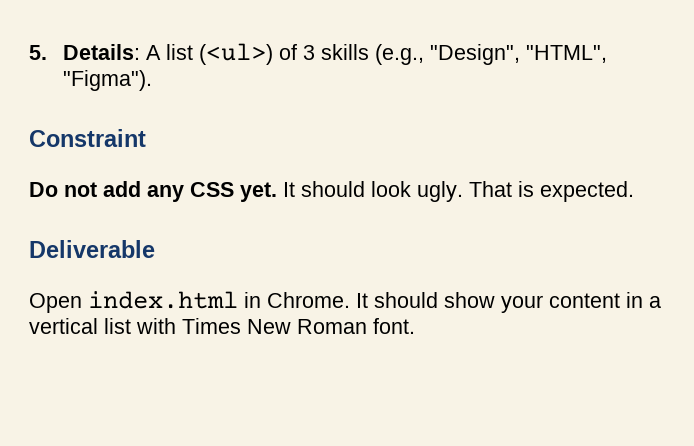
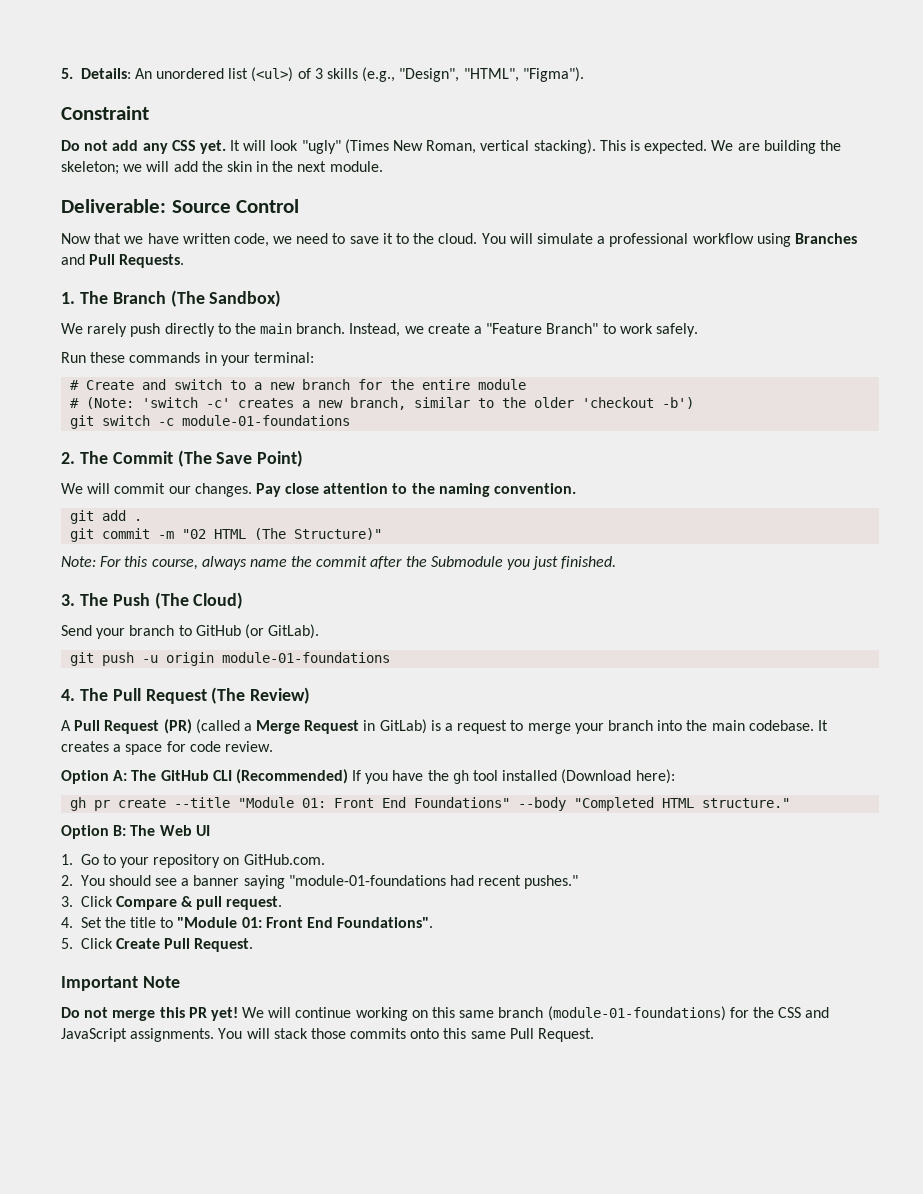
[146,45,162,60] A -> [134,68,225,79] An unordered
[301,181,634,202] [29,240,155,258] [29,291,661,313] [29,318,415,334] should look ugly. That is expected. // Deliverable // Open index.html in Chrome. It should show your content in a vertical list with Times New Roman font. -> [243,139,841,154] [61,161,383,175] [61,199,300,213] [61,233,857,247] [61,254,185,268] [61,290,282,307] [61,323,698,337] [61,352,314,366] [70,379,527,390] [70,397,695,410] [70,415,351,429] [61,450,304,467] [61,483,577,497] [70,510,143,524] [70,528,383,542] [61,556,617,570] [61,592,244,609] [61,624,320,639] [70,652,391,666] [61,687,311,704] [61,719,828,734] [61,741,273,755] [61,769,675,784] [70,797,791,811] [61,825,210,839] [61,854,325,868] [61,875,579,889] [61,896,283,910] [61,917,434,928] [61,938,254,952] [61,976,180,991] [61,1006,830,1021] [61,1028,595,1042] will look "ugly" (Times New Roman, vertical stacking). This is expected. We are building the skeleton; we will add the skin in the next module. // Deliverable: Source Control // Now that we have written code, we need to save it to the cloud. You will simulate a professional workflow using Branches and Pull Requests. // 1. The Branch (The Sandbox) // We rarely push directly to the main branch. Instead, we create a "Feature Branch" to work safely. // Run these commands in your terminal: // # Create and switch to a new branch for the entire module // # (Note: 'switch -c' creates a new branch, similar to the older 'checkout -b') // git switch -c module-01-foundations // 2. The Commit (The Save Point) // We will commit our changes. Pay close attention to the naming convention. // git add . // git commit -m "02 HTML (The Structure)" // Note: For this course, always name the commit after the Submodule you just finished. // 3. The Push (The Cloud) // Send your branch to GitHub (or GitLab). // git push -u origin module-01-foundations // 4. The Pull Request (The Review) // A Pull Request (PR) (called a Merge Request in GitLab) is a request to merge your branch into the main codebase. It creates a space for code review. // Option A: The GitHub CLI (Recommended) If you have the gh tool installed (Download here): // gh pr create --title "Module 01: Front End Foundations" --body "Completed HTML structure." // Option B: The Web UI // 1. Go to your repository on GitHub.com. // 2. You should see a banner saying "module-01-foundations had recent pushes." // 3. Click Compare & pull request. // 4. Set the title to "Module 01: Front End Foundations". // 5. Click Create Pull Request. // Important Note // Do not merge this PR yet! We will continue working on this same branch (module-01-foundations) for the CSS and JavaScript assignments. You will stack those commits onto this same Pull Request.

